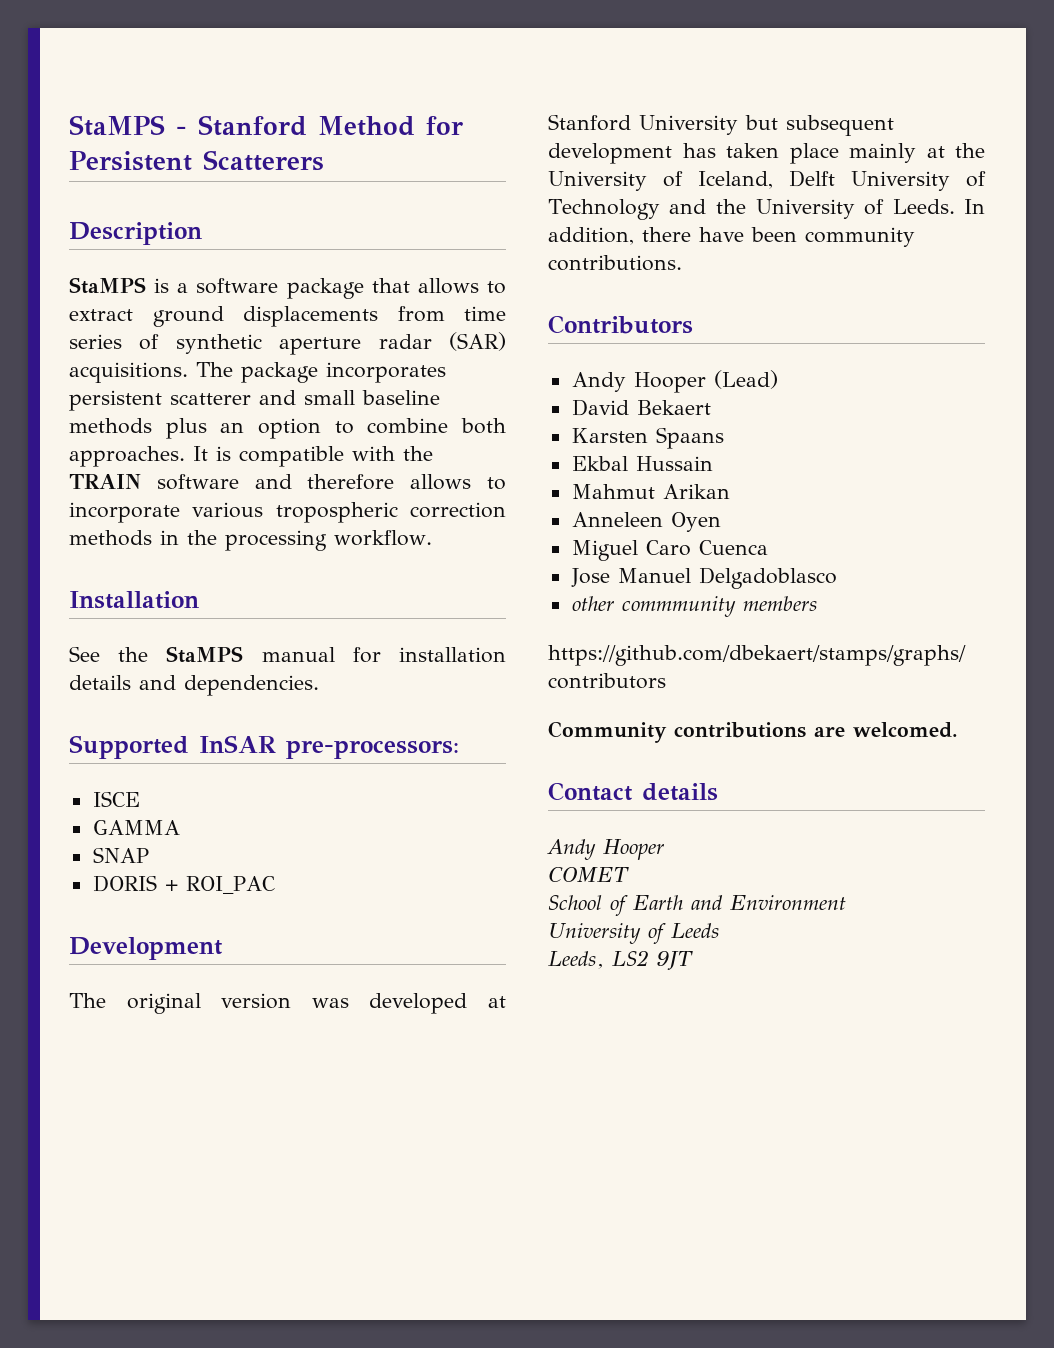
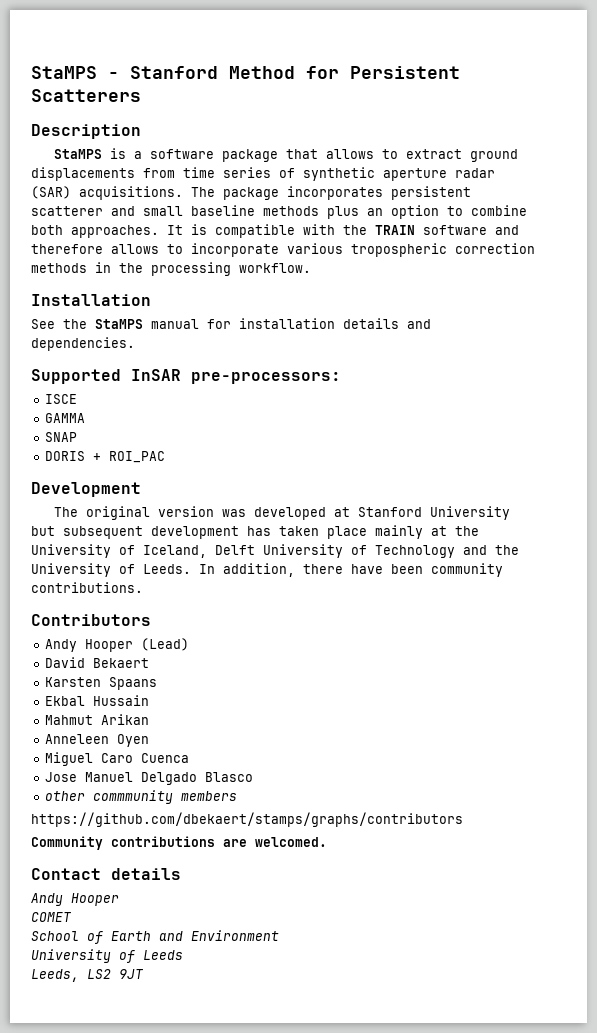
[698,567,837,589] Delgadoblasco -> [140,772,253,785] Delgado Blasco

